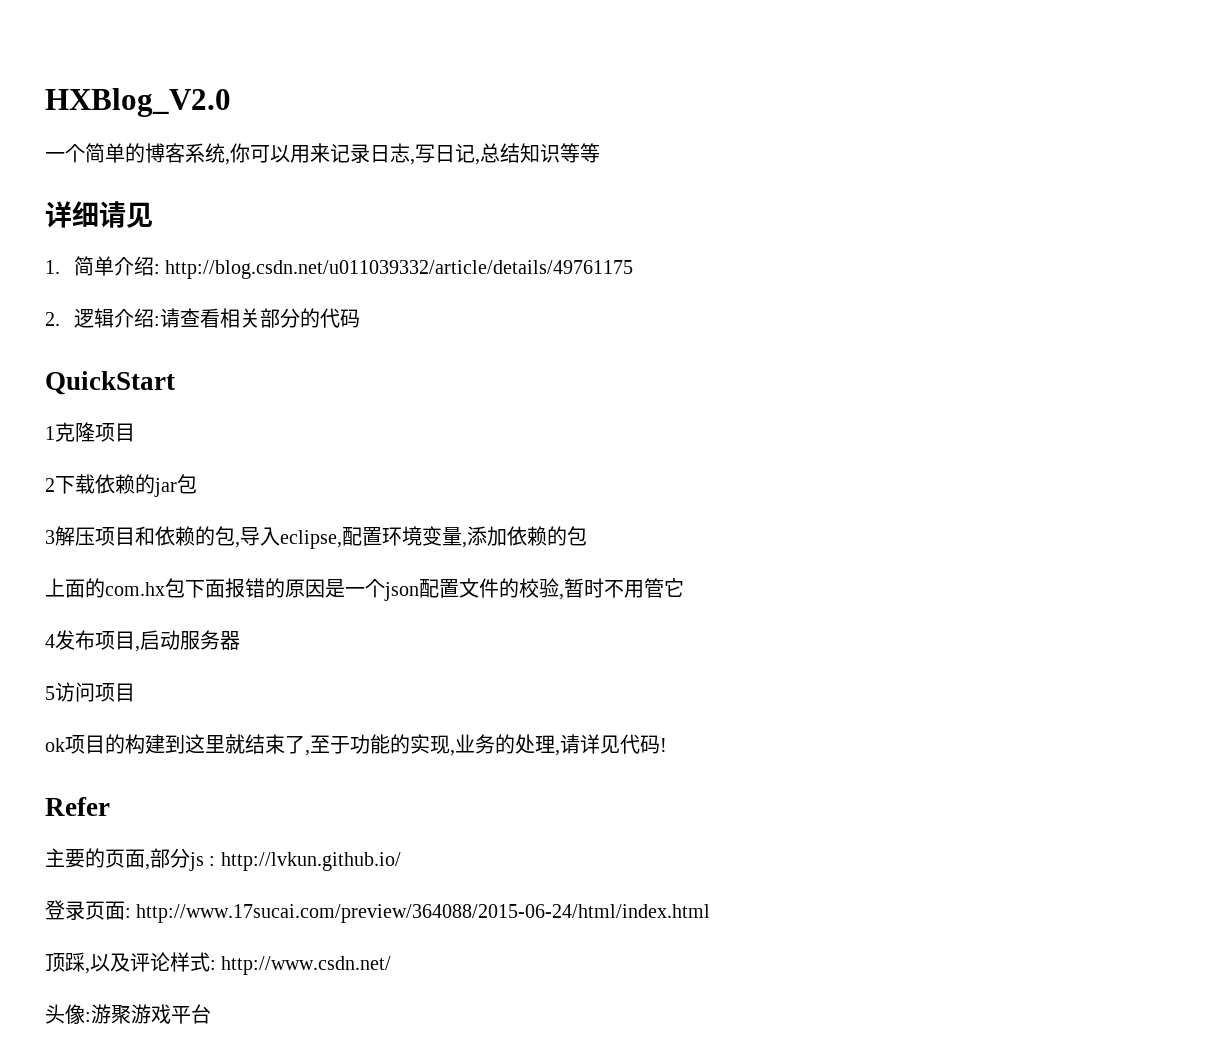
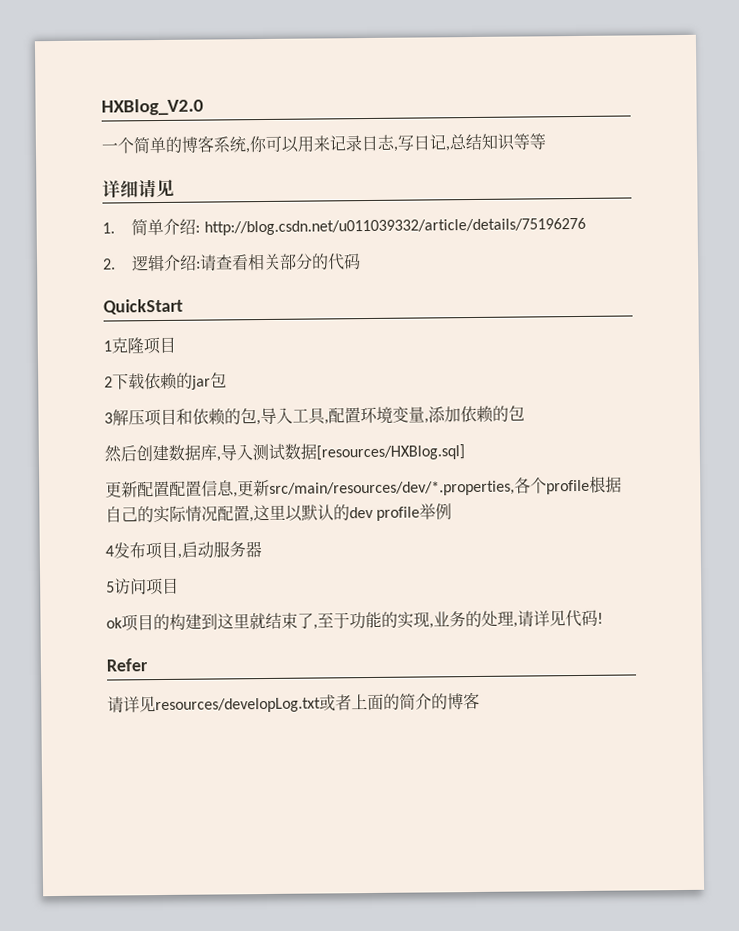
[165,260,634,279] http://blog.csdn.net/u011039332/article/details/49761175 -> [203,217,586,236] http://blog.csdn.net/u011039332/article/details/75196276
[280,530,342,549] eclipse, -> [292,407,329,425] 工具,
[45,578,684,601] 上面的com.hx包下面报错的原因是一个json配置文件的校验,暂时不用管它 -> [104,443,465,463] [105,475,622,498] [105,503,453,524] 然后创建数据库,导入测试数据[resources/HXBlog.sql] // 更新配置配置信息,更新src/main/resources/dev/*.properties,各个profile根据自己的实际情况配置,这里以默认的dev profile举例
[45,848,401,871] [45,900,711,923] [45,952,392,975] [45,1004,211,1024] 主要的页面,部分js : http://lvkun.github.io/ // 登录页面: http://www.17sucai.com/preview/364088/2015-06-24/html/index.html // 顶踩,以及评论样式: http://www.csdn.net/ // 头像:游聚游戏平台 -> [107,691,480,714] 请详见resources/developLog.txt或者上面的简介的博客

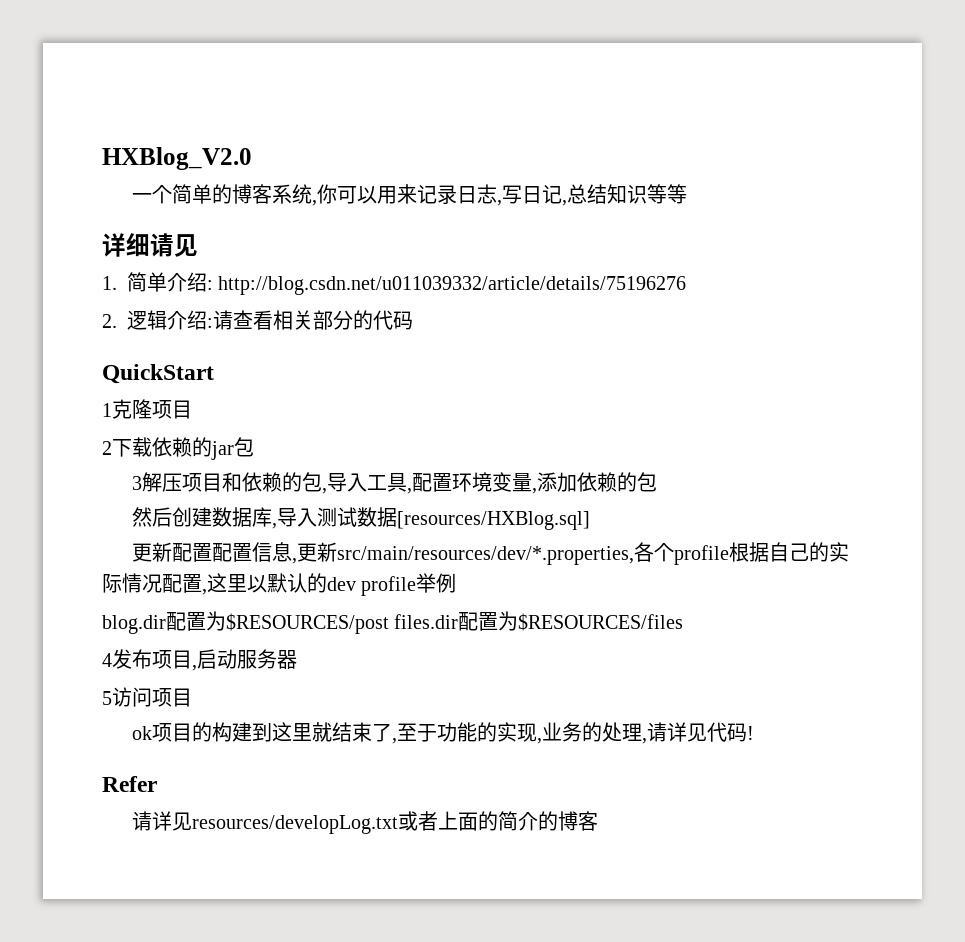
(453, 511) none -> [102,611,684,634] // blog.dir配置为$RESOURCES/post files.dir配置为$RESOURCES/files

